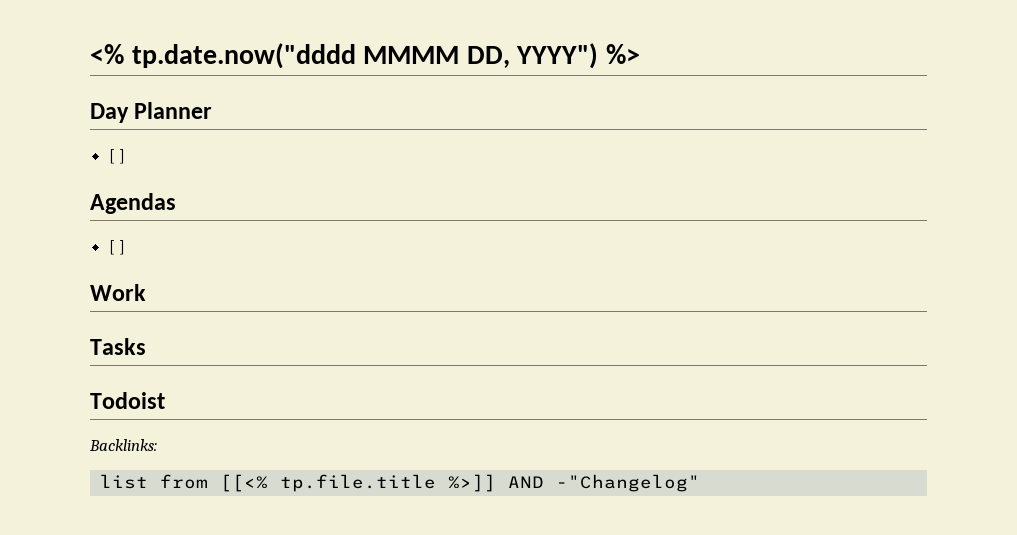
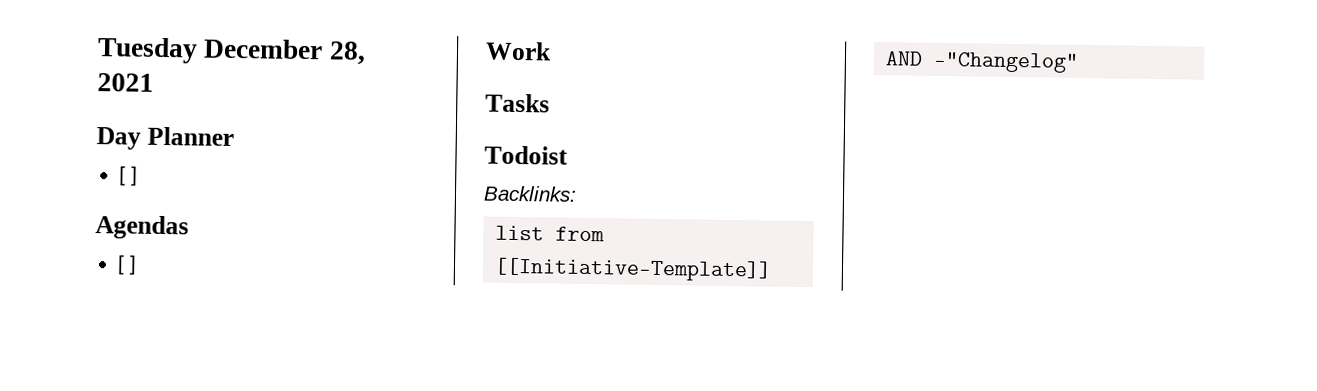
[90,43,640,69] <% tp.date.now("dddd MMMM DD, YYYY") %> -> [97,37,366,65] [97,73,154,92] Tuesday December 28, 2021
[220,474,497,492] [[<% tp.file.title %>]] -> [494,257,773,282] [[Initiative-Template]]

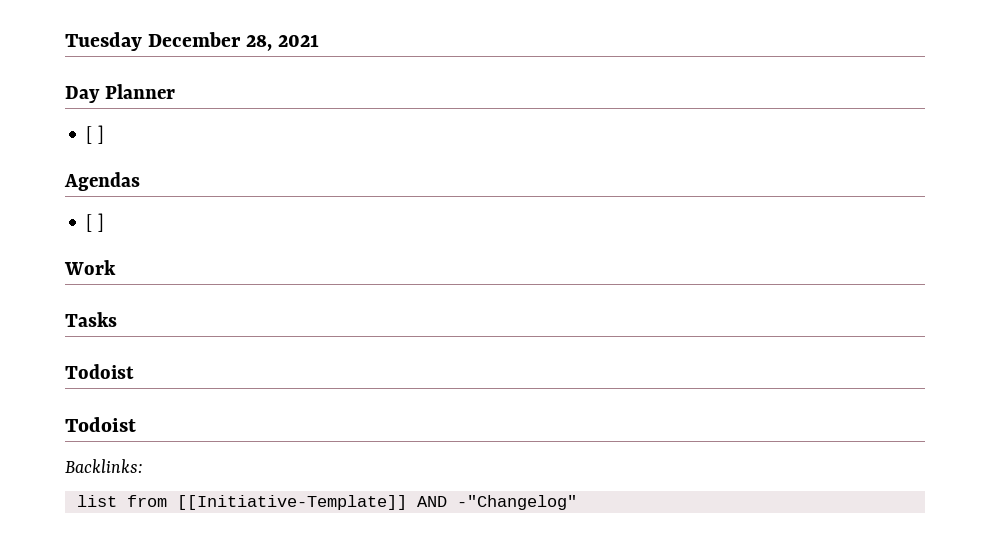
(568, 155) none -> [65,417,136,432] // Todoist

